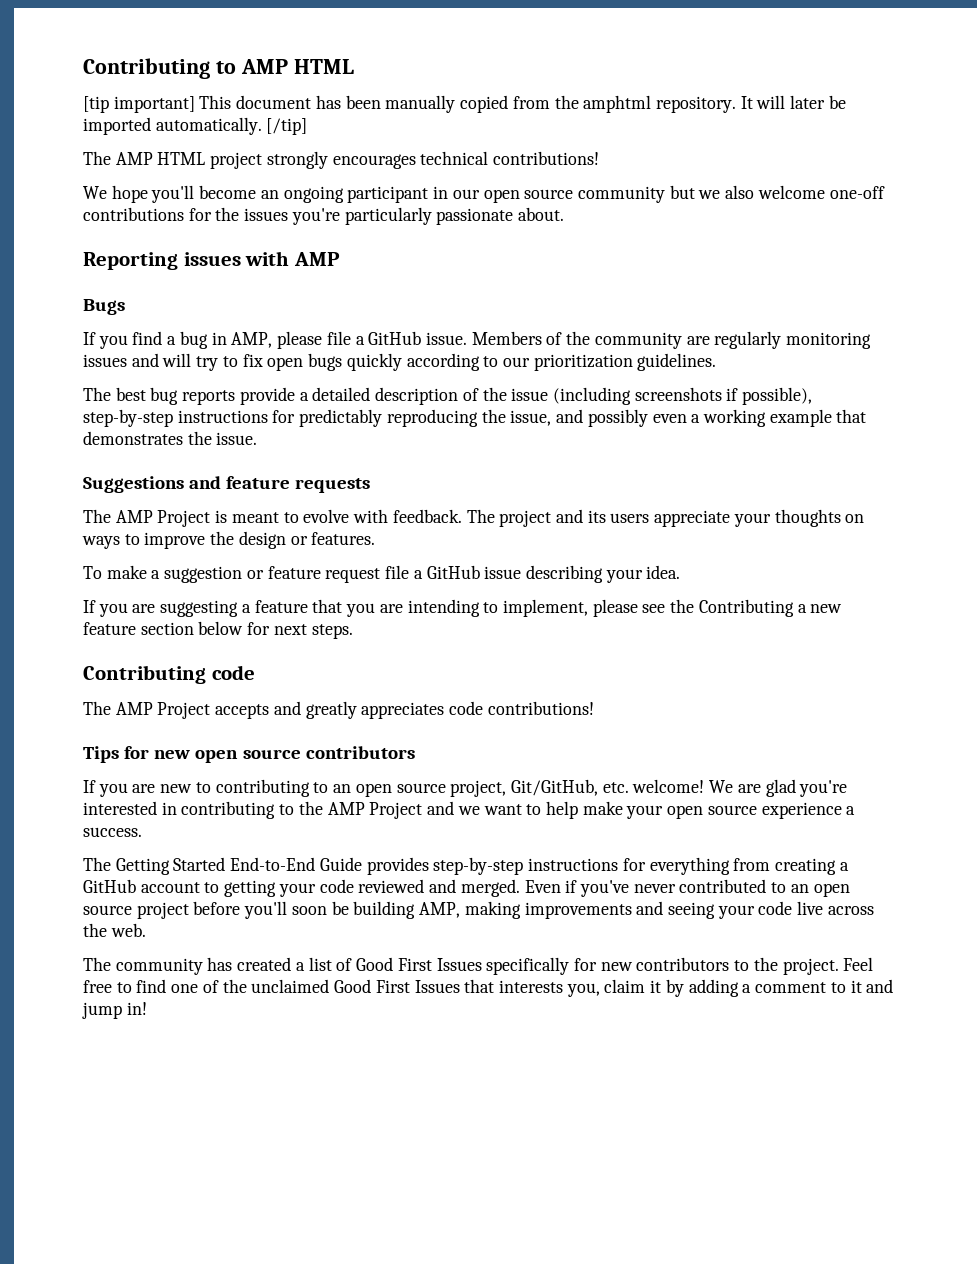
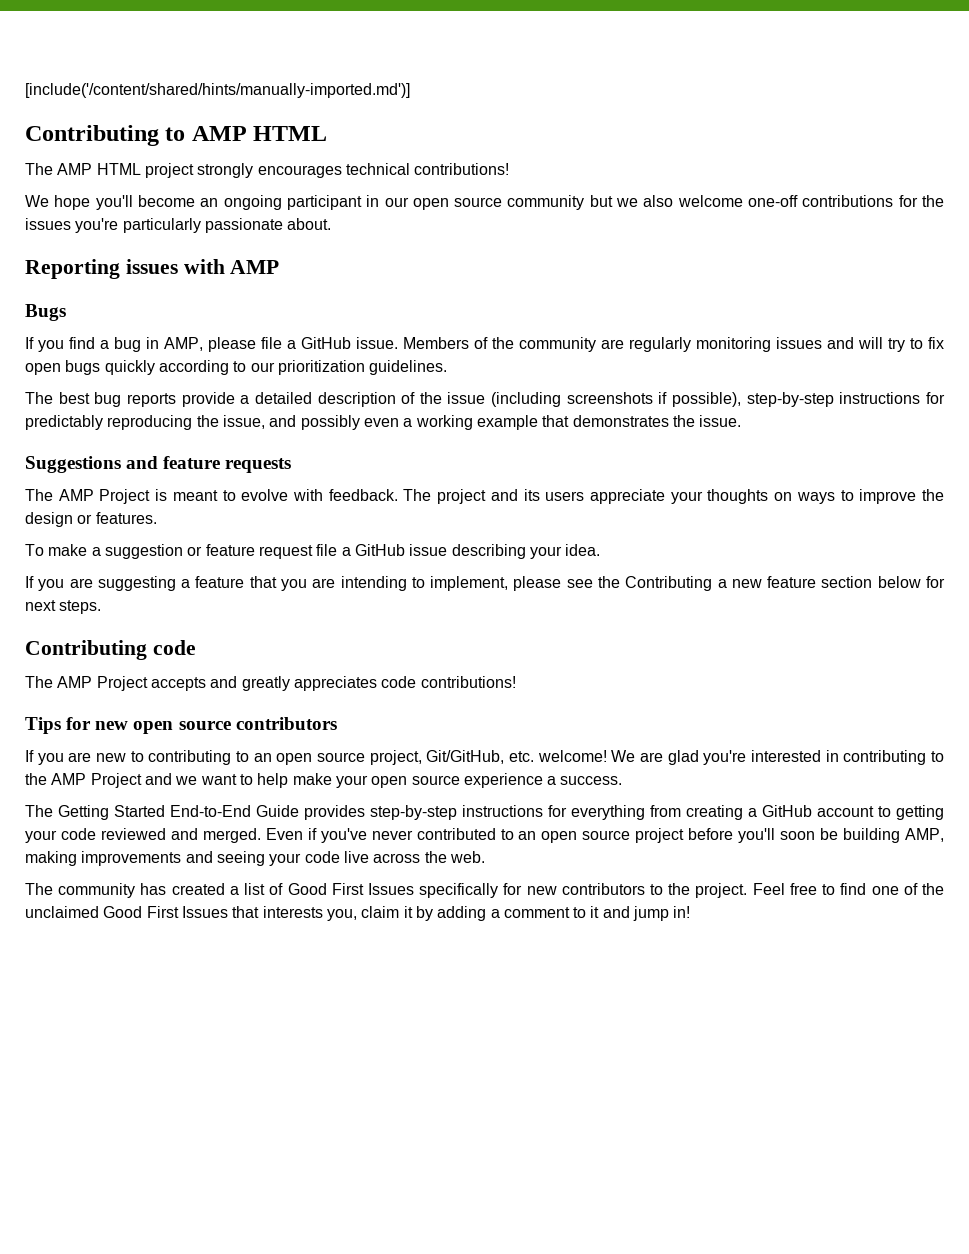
(83, 68) none -> [25,83,410,98] [include('/content/shared/hints/manually-imported.md')] //
[83,95,846,113] [83,117,308,135] // [tip important] This document has been manually copied from the amphtml repository. It will later be imported automatically. [/tip] -> (328, 133) none

